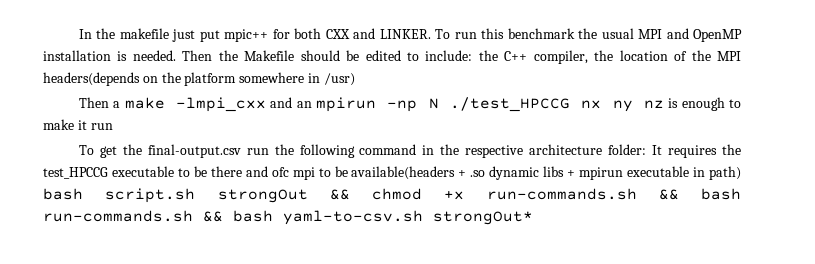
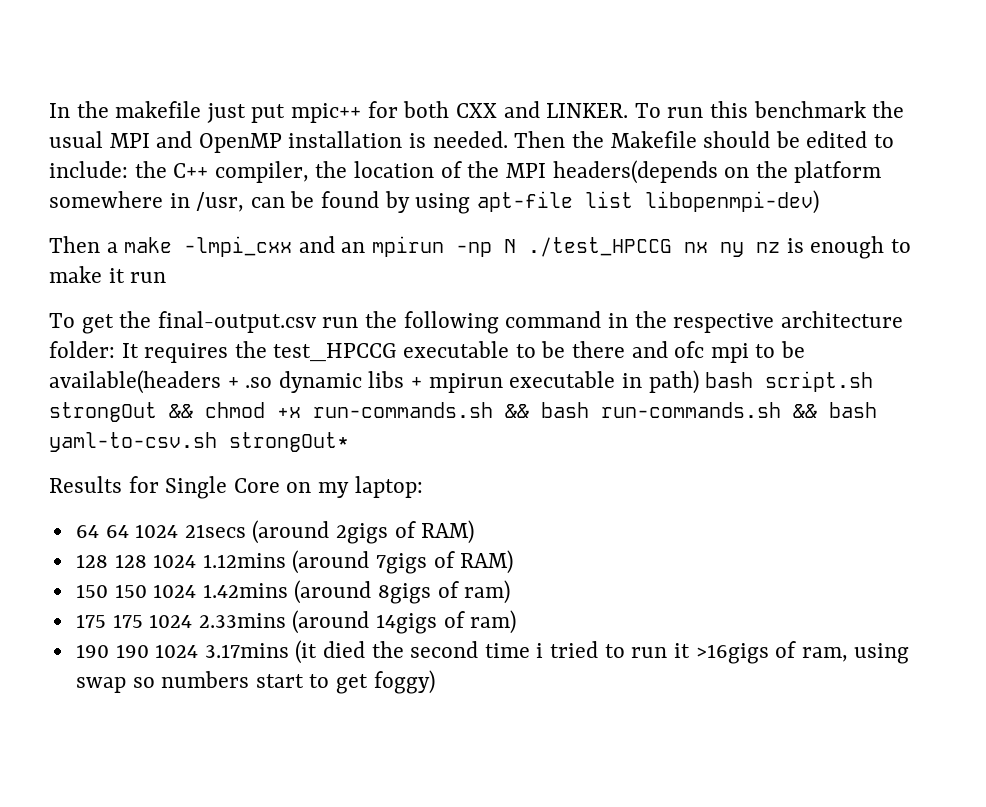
[323,73,355,86] /usr) -> [196,190,819,214] /usr, can be found by using apt-file list libopenmpi-dev)
(533, 218) none -> [49,476,423,499] [75,520,475,544] [75,550,514,574] [75,580,511,604] [75,610,517,634] [75,640,910,664] [75,670,435,694] // Results for Single Core on my laptop: // 64 64 1024 21secs (around 2gigs of RAM) // 128 128 1024 1.12mins (around 7gigs of RAM) // 150 150 1024 1.42mins (around 8gigs of ram) // 175 175 1024 2.33mins (around 14gigs of ram) // 190 190 1024 3.17mins (it died the second time i tried to run it >16gigs of ram, using swap so numbers start to get foggy)

